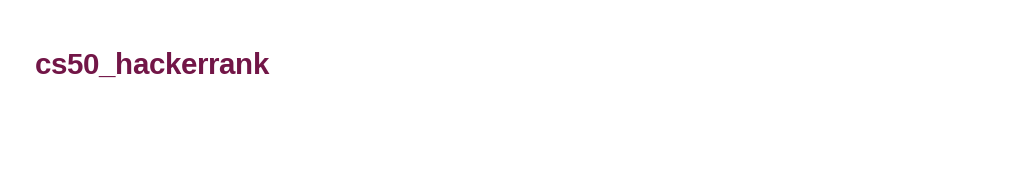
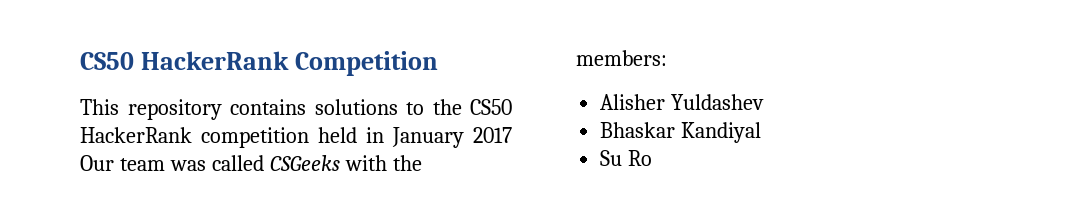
[35,52,270,78] cs50_hackerrank -> [80,51,438,76] [80,99,512,120] [80,127,512,148] [80,155,422,171] [576,50,667,66] [600,94,765,110] [600,122,762,143] [600,150,653,166] CS50 HackerRank Competition // This repository contains solutions to the CS50 HackerRank competition held in January 2017 Our team was called CSGeeks with the members: // Alisher Yuldashev // Bhaskar Kandiyal // Su Ro

